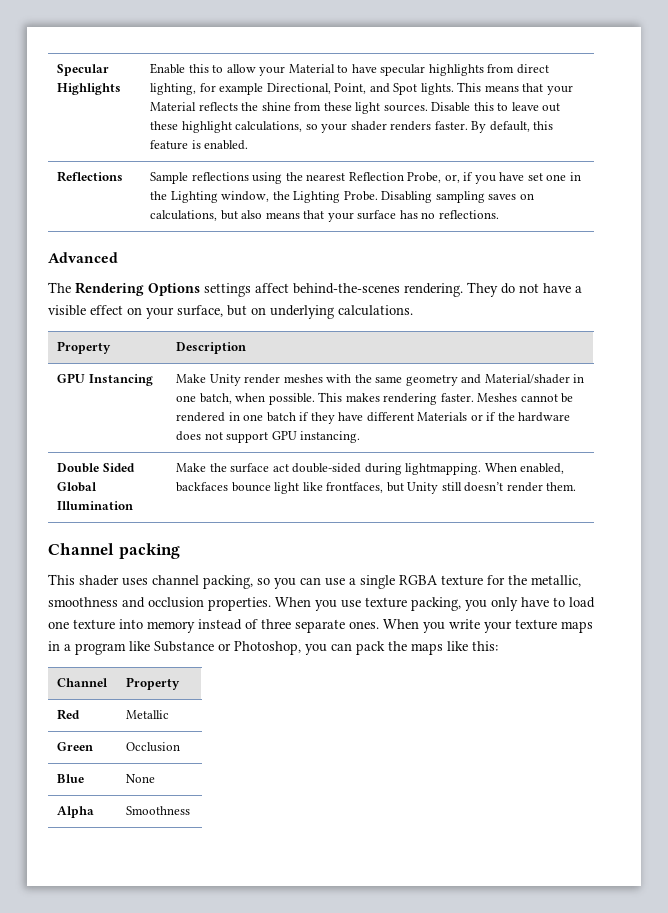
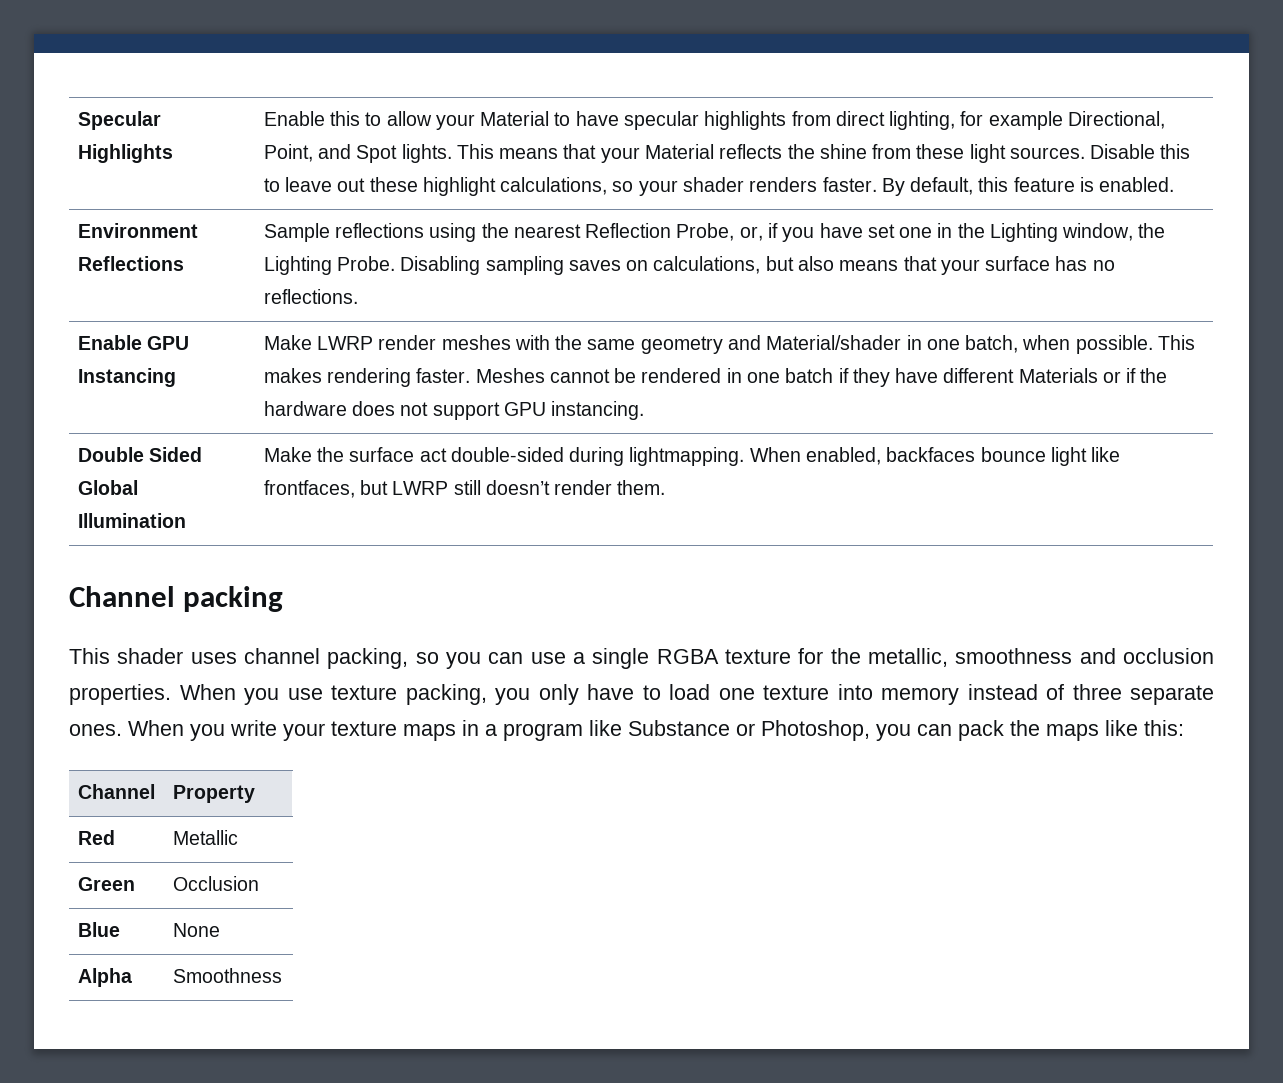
(249, 145) none -> [77,223,198,238] Environment
[48,252,118,263] [48,282,582,297] [48,305,413,319] [57,341,112,354] [176,342,247,354] // Advanced // The Rendering Options settings affect behind-the-scenes rendering. They do not have a visible effect on your surface, but on underlying calculations. // Property | Description // -> [77,335,142,350] // Enable
[209,374,241,386] Unity -> [317,336,374,350] LWRP
[407,482,439,494] Unity -> [392,481,449,495] LWRP

